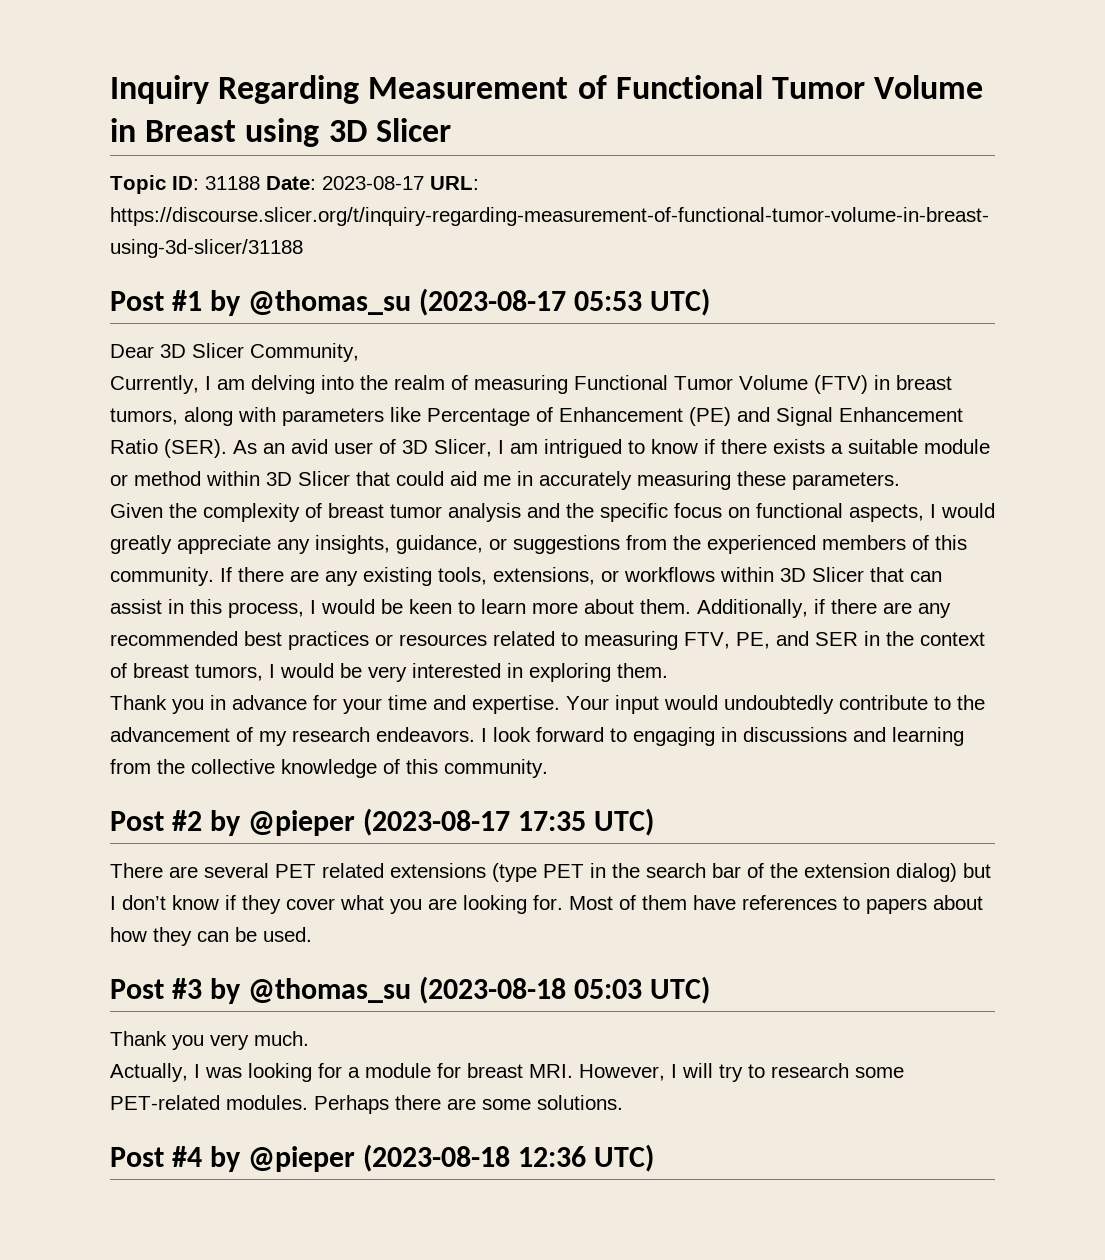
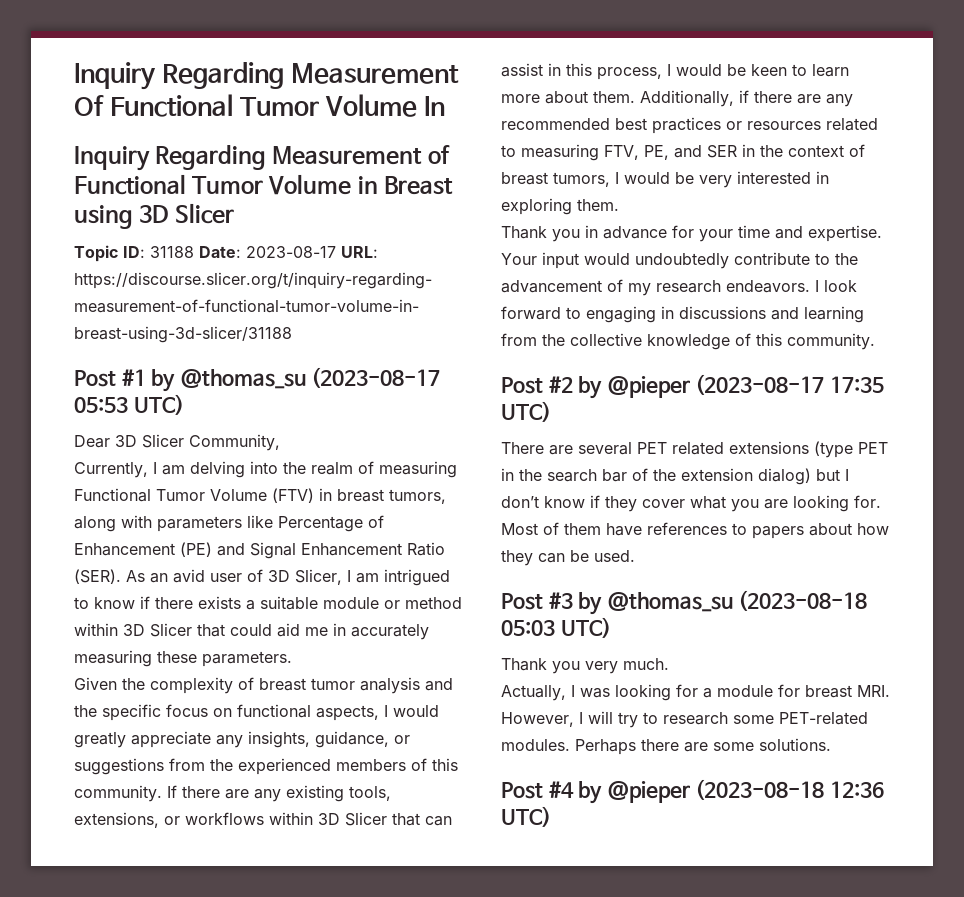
[110,75,569,104] Inquiry Regarding Measurement -> [74,62,459,90] [74,94,445,117] [74,145,423,171] Inquiry Regarding Measurement Of Functional Tumor Volume In // Inquiry Regarding Measurement

